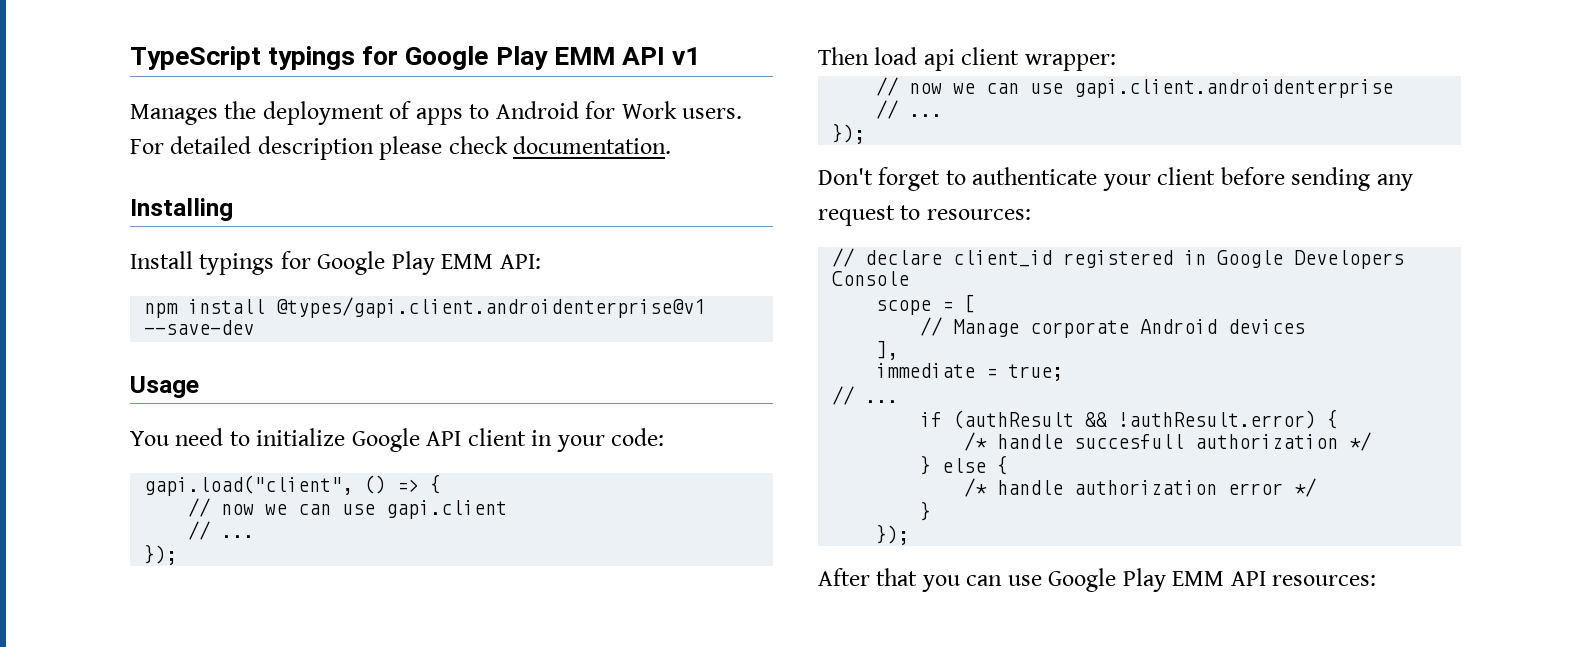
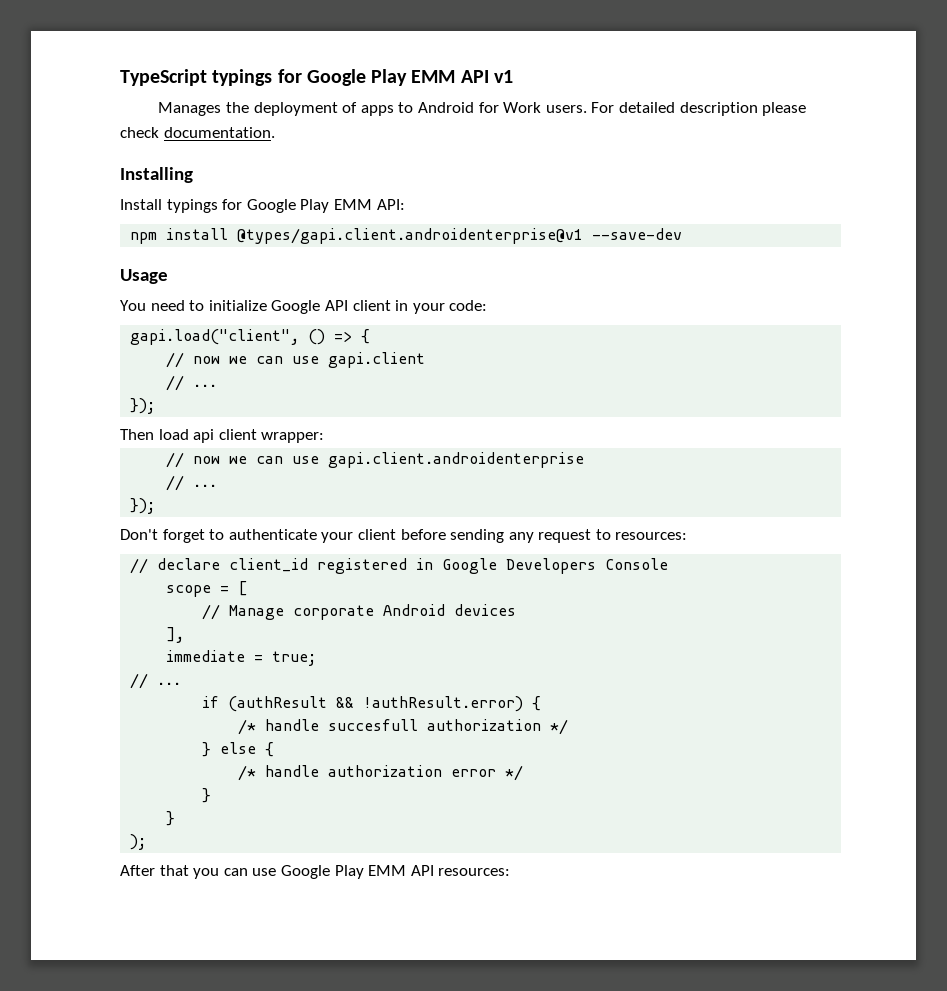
[876,524,910,545] }); -> [166,811,176,826] [130,834,147,850] } // );

